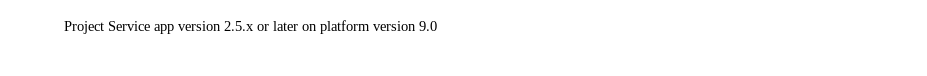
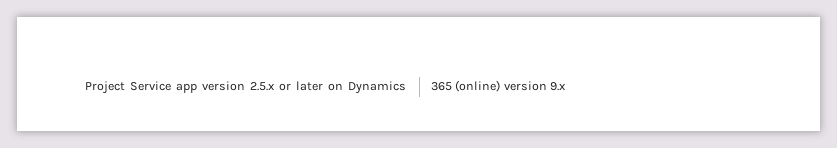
[320,20,437,34] platform version 9.0 -> [348,80,567,94] Dynamics 365 (online) version 9.x

